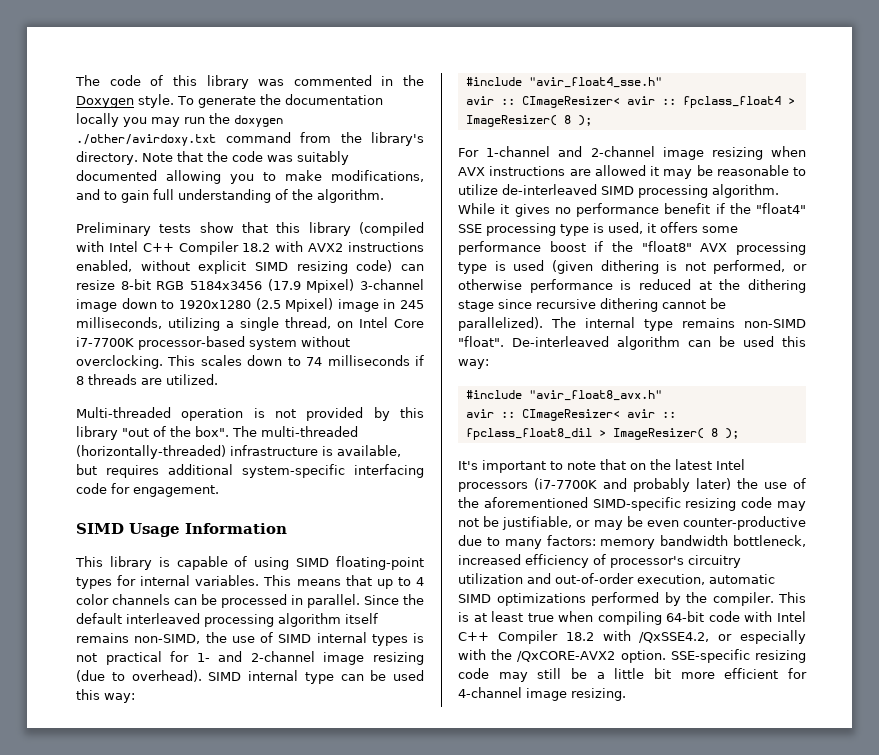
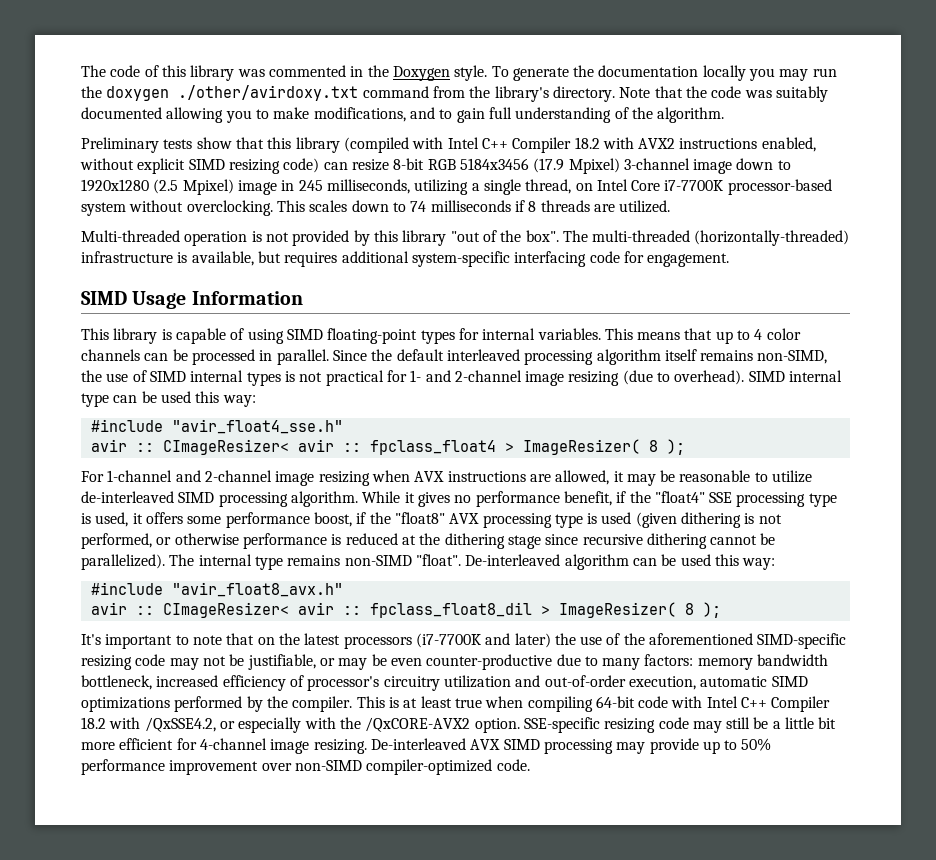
[594,165,646,176] allowed -> [555,470,610,485] allowed,
[664,203,711,214] benefit -> [563,491,612,506] benefit,
[549,241,586,252] boost -> [313,512,352,527] boost,
[716,459,745,470] Intel -> (341, 639) none
[633,478,690,492] probably -> (511, 639) none
(626, 694) none -> [370,738,772,754] [81,759,530,775] De-interleaved AVX SIMD processing may provide up to 50% performance improvement over non-SIMD compiler-optimized code.

